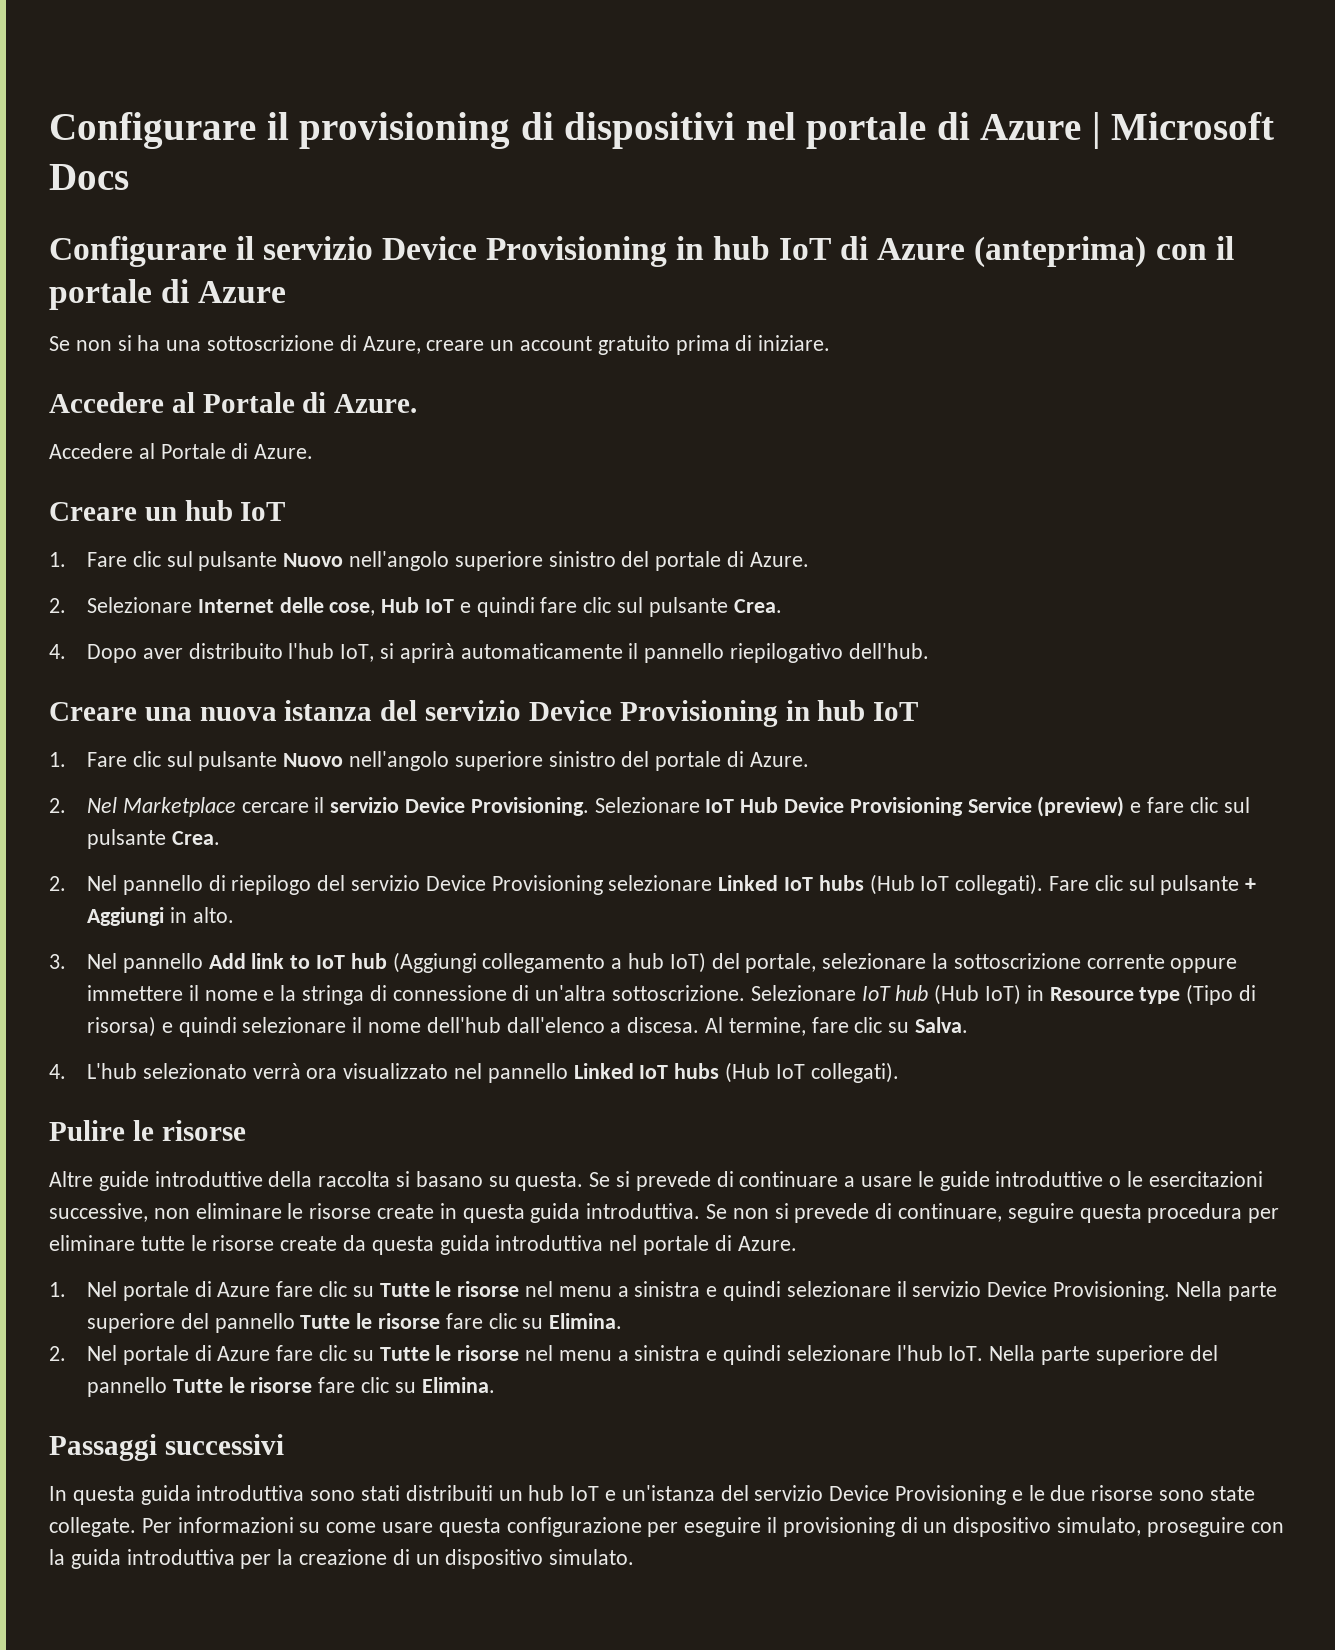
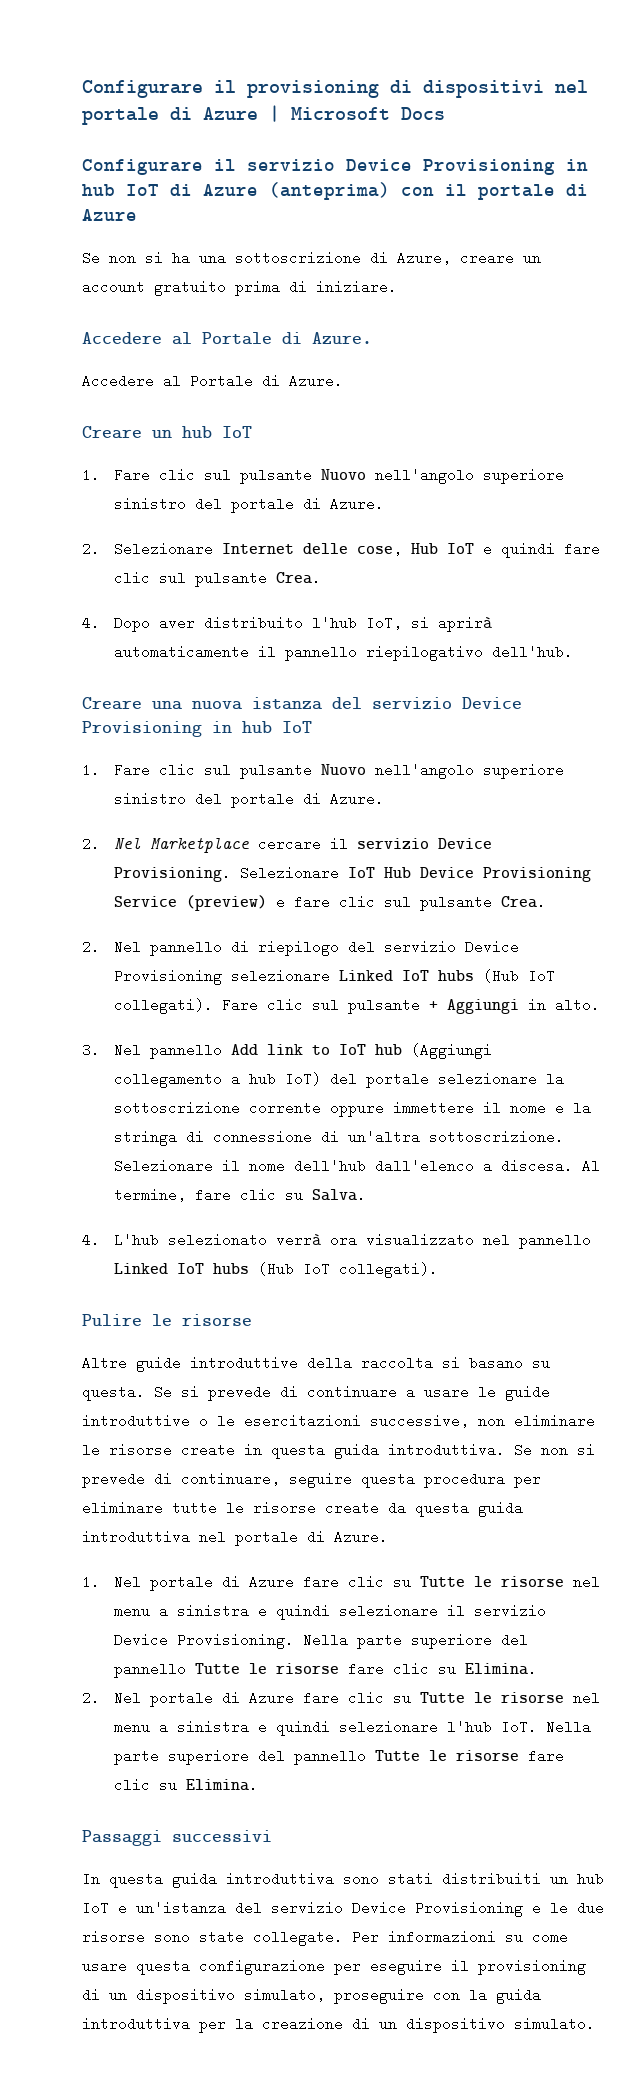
[745,953,817,973] portale, -> [366,1072,430,1088] portale
[861,984,1257,1005] [86,1016,347,1037] IoT hub (Hub IoT) in Resource type (Tipo di risorsa) e quindi selezionare -> (214, 1166) none

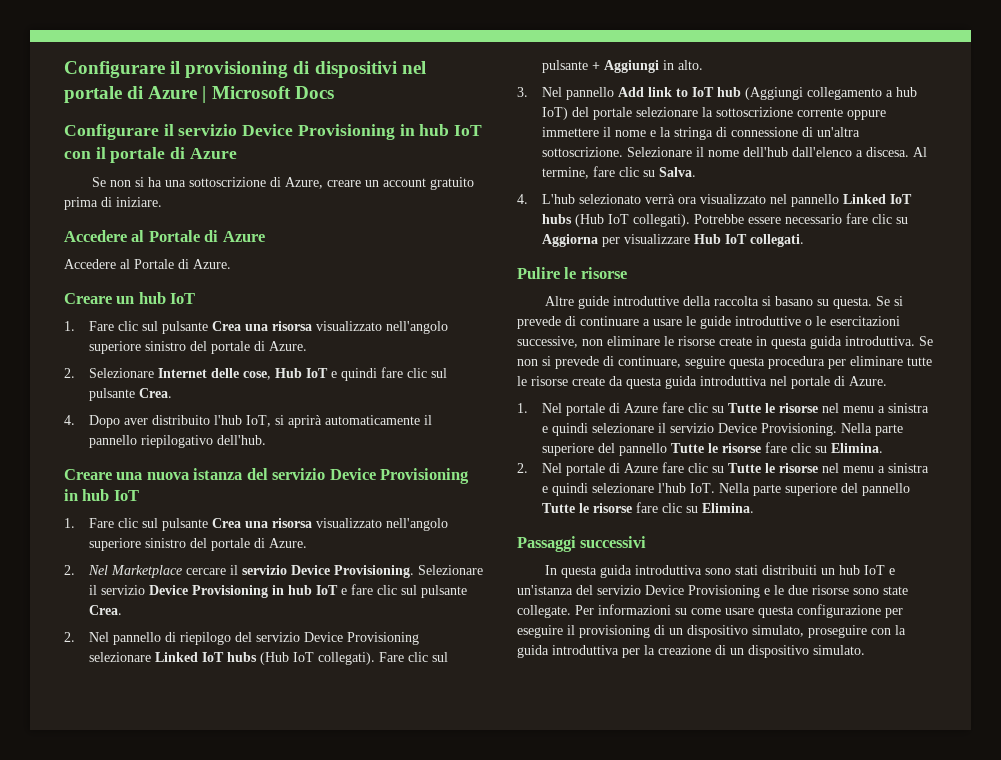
[170,182,390,200] di Azure (anteprima) -> (483, 130) none
[312,332,372,344] Azure. -> [222,231,265,242] Azure
[321,469,367,480] Nuovo -> [212,321,383,331] Crea una risorsa visualizzato
[321,764,367,775] Nuovo -> [212,518,383,528] Crea una risorsa visualizzato
[348,867,592,882] [114,895,268,911] IoT Hub Device Provisioning Service (preview) -> [89,585,339,598] il servizio Device Provisioning in hub IoT
(439, 1270) none -> [694,213,909,224] [542,234,805,247] Potrebbe essere necessario fare clic su Aggiorna per visualizzare Hub IoT collegati.

